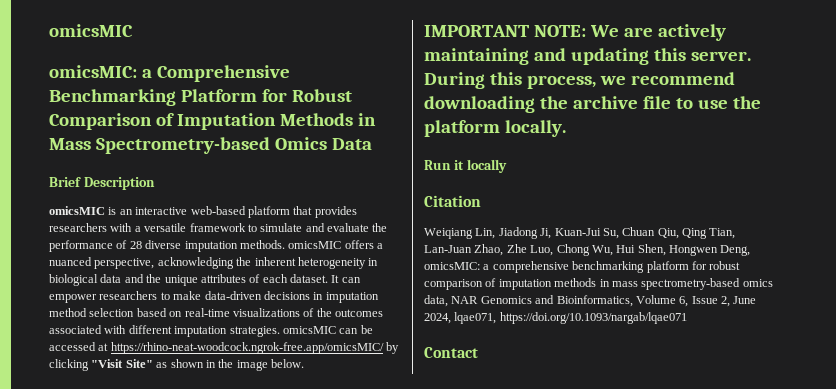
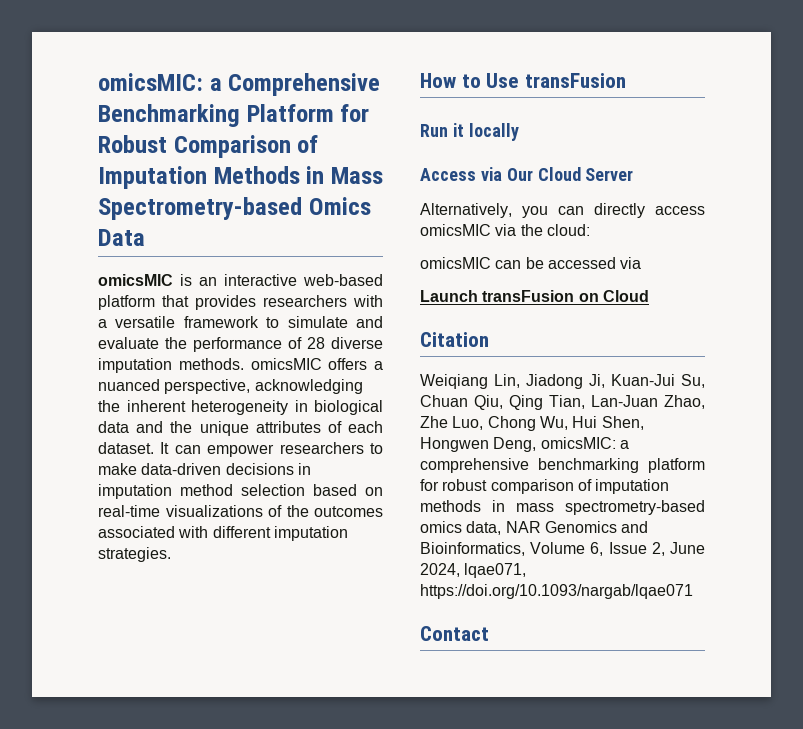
[49,24,133,37] omicsMIC // -> (98, 82) none
[49,177,155,190] // Brief Description -> (145, 237) none
[282,325,373,334] [49,342,400,354] [49,359,304,371] [424,24,726,41] [424,48,751,65] [424,72,735,89] [424,96,761,113] [424,120,566,137] [424,159,507,173] omicsMIC can be accessed at https://rhino-neat-woodcock.ngrok-free.app/omicsMIC/ by clicking "Visit Site" as shown in the image below. // IMPORTANT NOTE: We are actively maintaining and updating this server. During this process, we recommend downloading the archive file to use the platform locally. // Run it locally -> [420,73,627,88] [420,123,519,141] [420,167,634,181] [420,203,705,218] [420,224,590,236] [420,257,642,269] [420,290,649,302] // How to Use transFusion // Run it locally // Access via Our Cloud Server // Alternatively, you can directly access omicsMIC via the cloud: // omicsMIC can be accessed via // Launch transFusion on Cloud

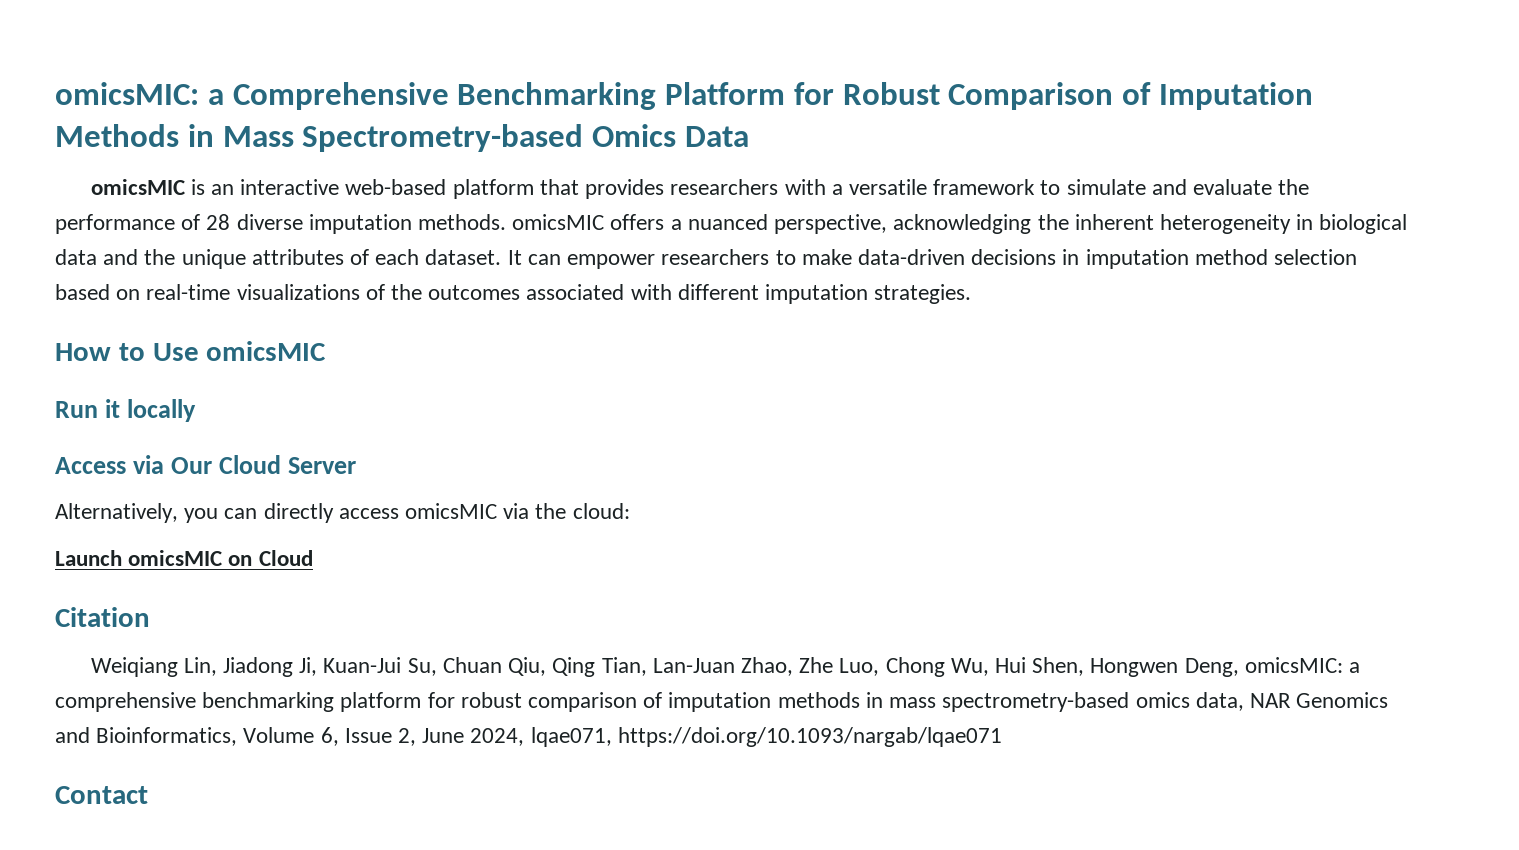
[525,73,627,88] transFusion -> [206,341,327,361] omicsMIC
[420,257,642,269] [420,290,575,302] omicsMIC can be accessed via // Launch transFusion -> [55,550,223,566] Launch omicsMIC

